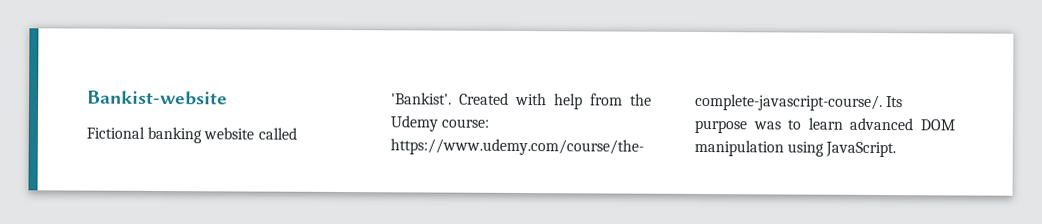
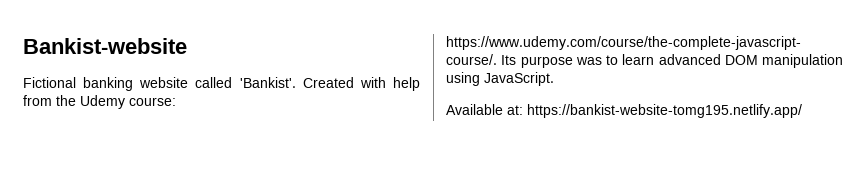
(897, 149) none -> [446,104,802,118] // Available at: https://bankist-website-tomg195.netlify.app/

